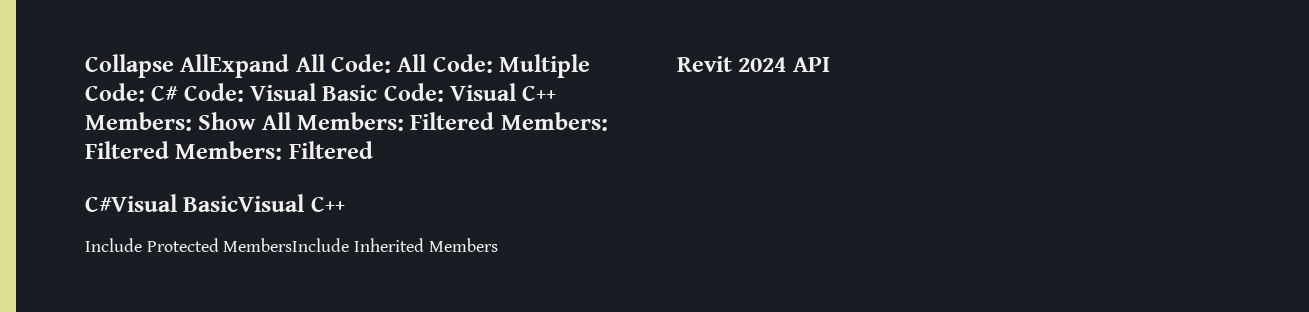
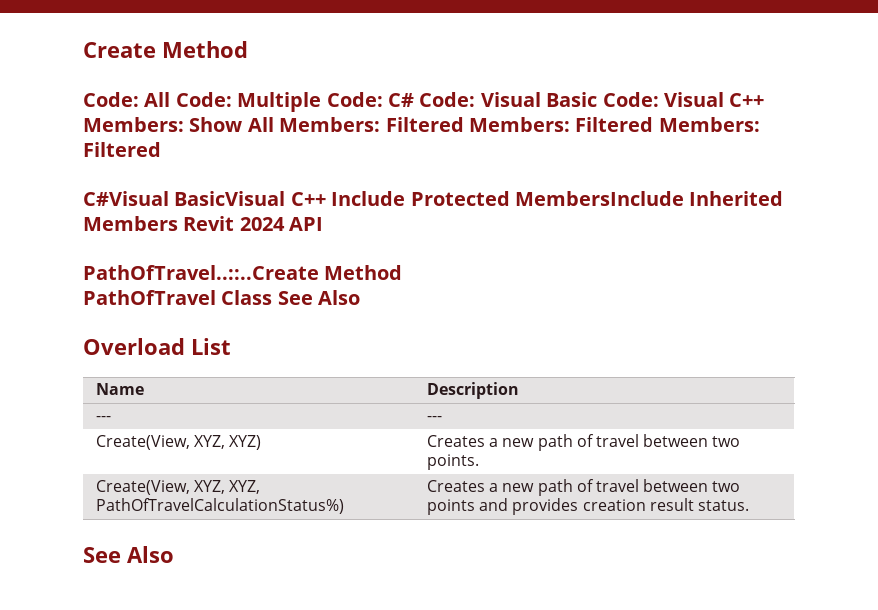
[85,54,326,78] Collapse AllExpand All -> [83,41,248,58] Create Method //
(345, 204) // -> (326, 199) none
(498, 245) // -> (178, 223) none
(830, 64) none -> [83,265,403,280] [83,290,361,305] [83,338,231,355] [95,383,144,395] [426,382,519,399] [95,416,111,421] [426,416,442,421] [95,435,262,450] [426,434,741,451] [426,454,479,470] [95,480,261,495] [95,498,344,514] [426,479,741,496] [426,498,749,515] [83,546,174,563] // PathOfTravel..::..Create Method // PathOfTravel Class See Also // Overload List // Name | Description // --- | --- // Create(View, XYZ, XYZ) | Creates a new path of travel between two points. // Create(View, XYZ, XYZ, PathOfTravelCalculationStatus%) | Creates a new path of travel between two points and provides creation result status. // See Also

